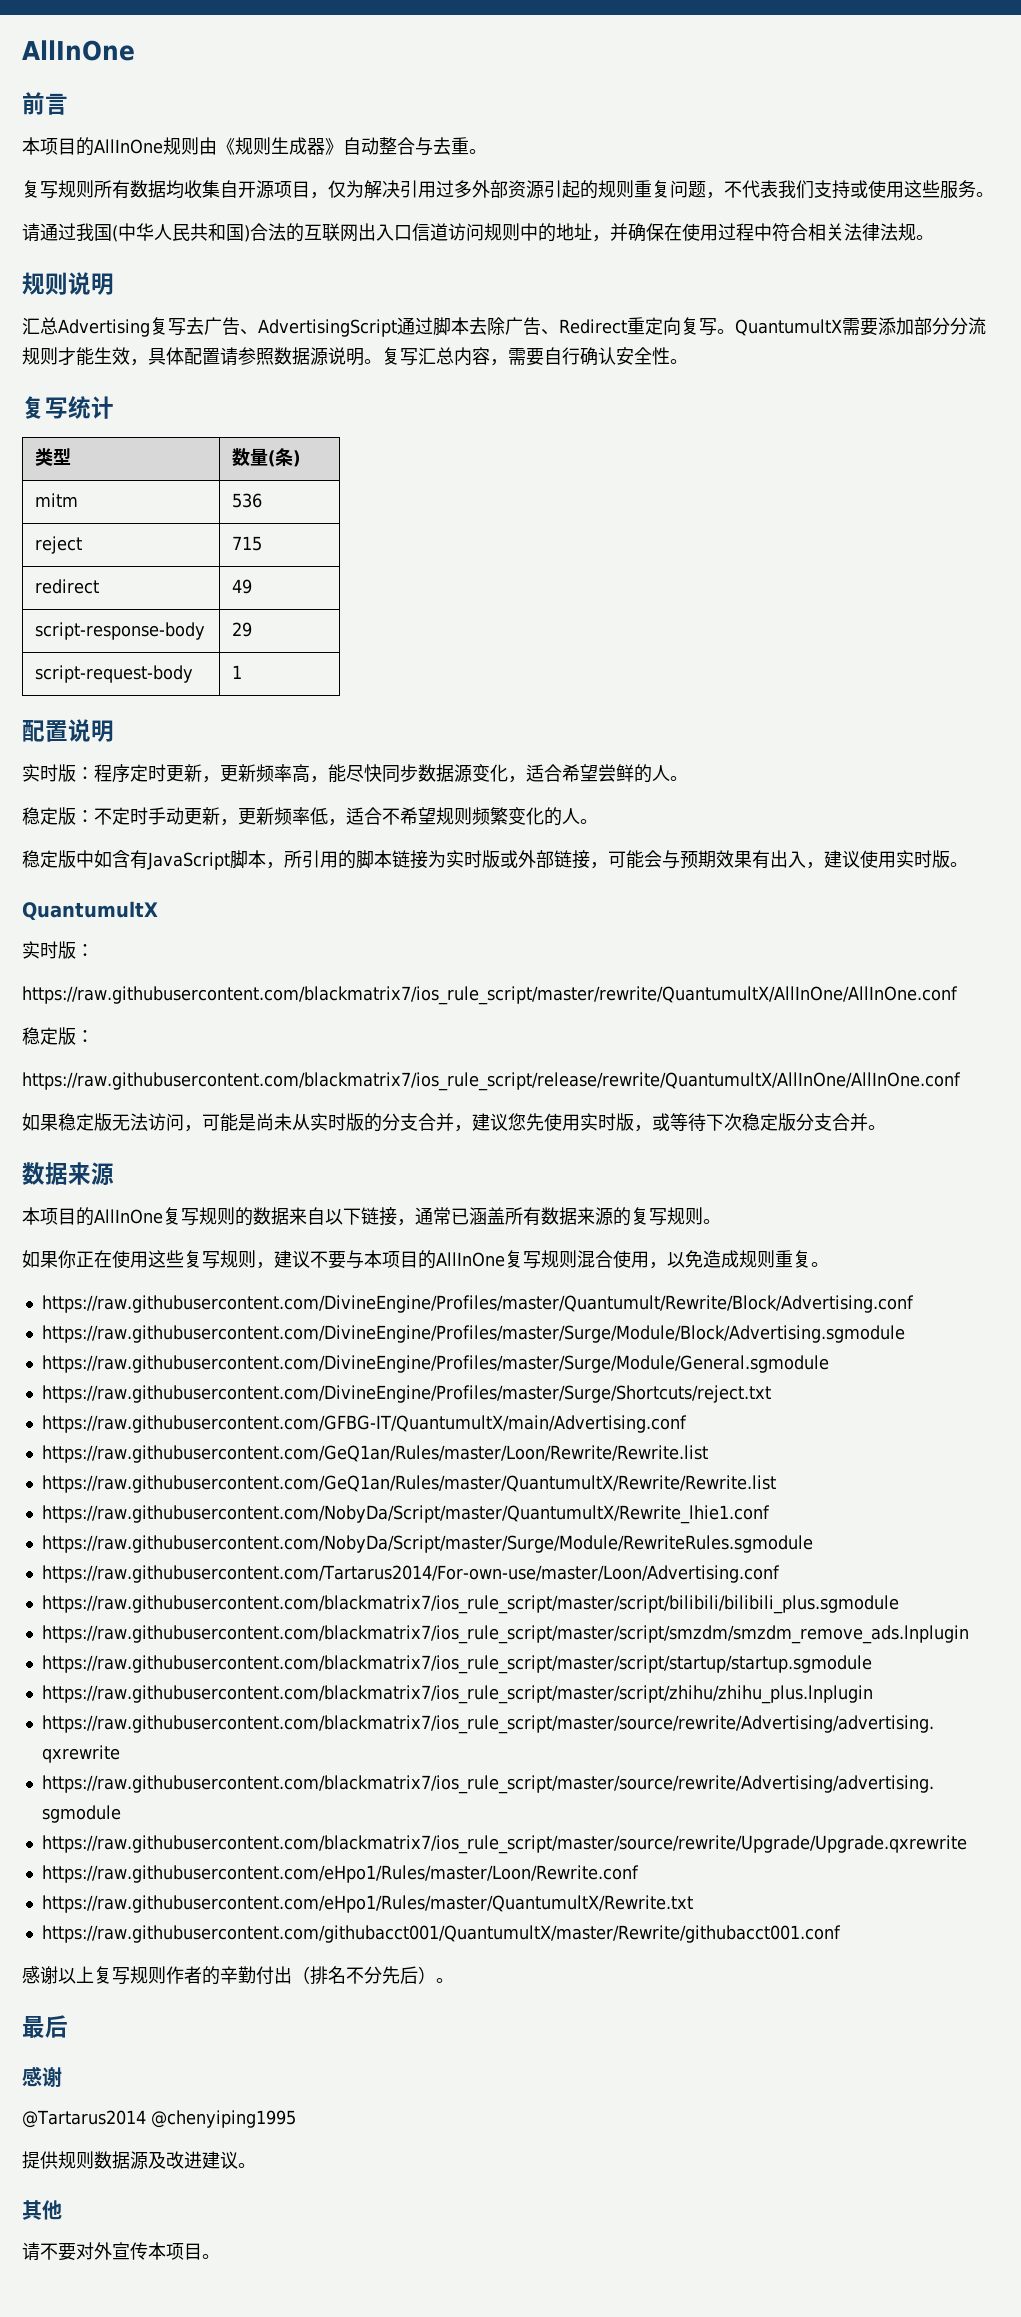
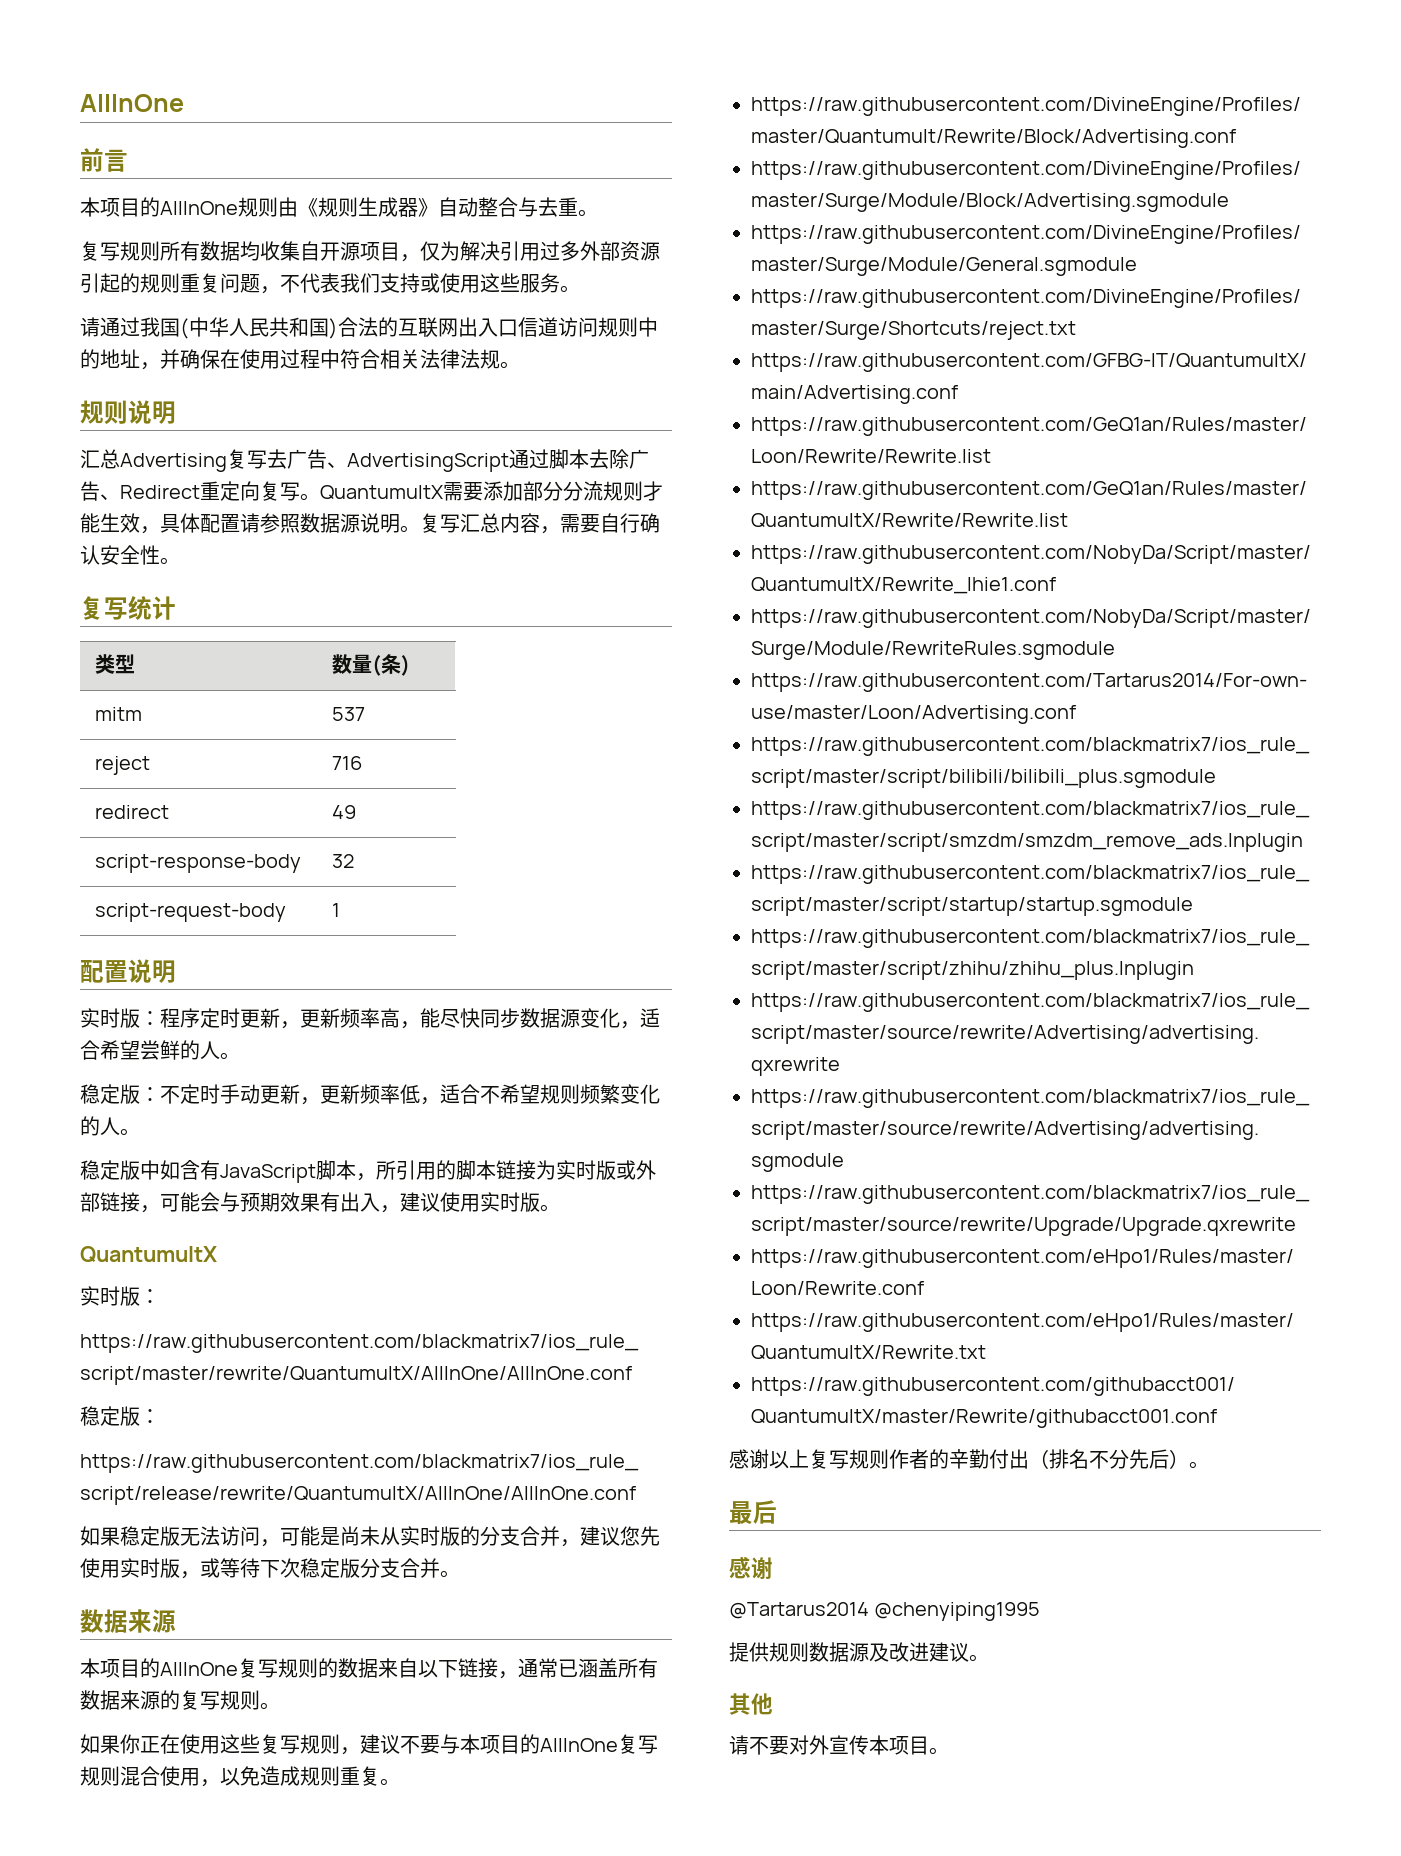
[232,493,263,508] 536 -> [332,707,366,721] 537
[232,536,263,551] 715 -> [332,756,363,770] 716
[232,622,253,637] 29 -> [332,854,355,868] 32

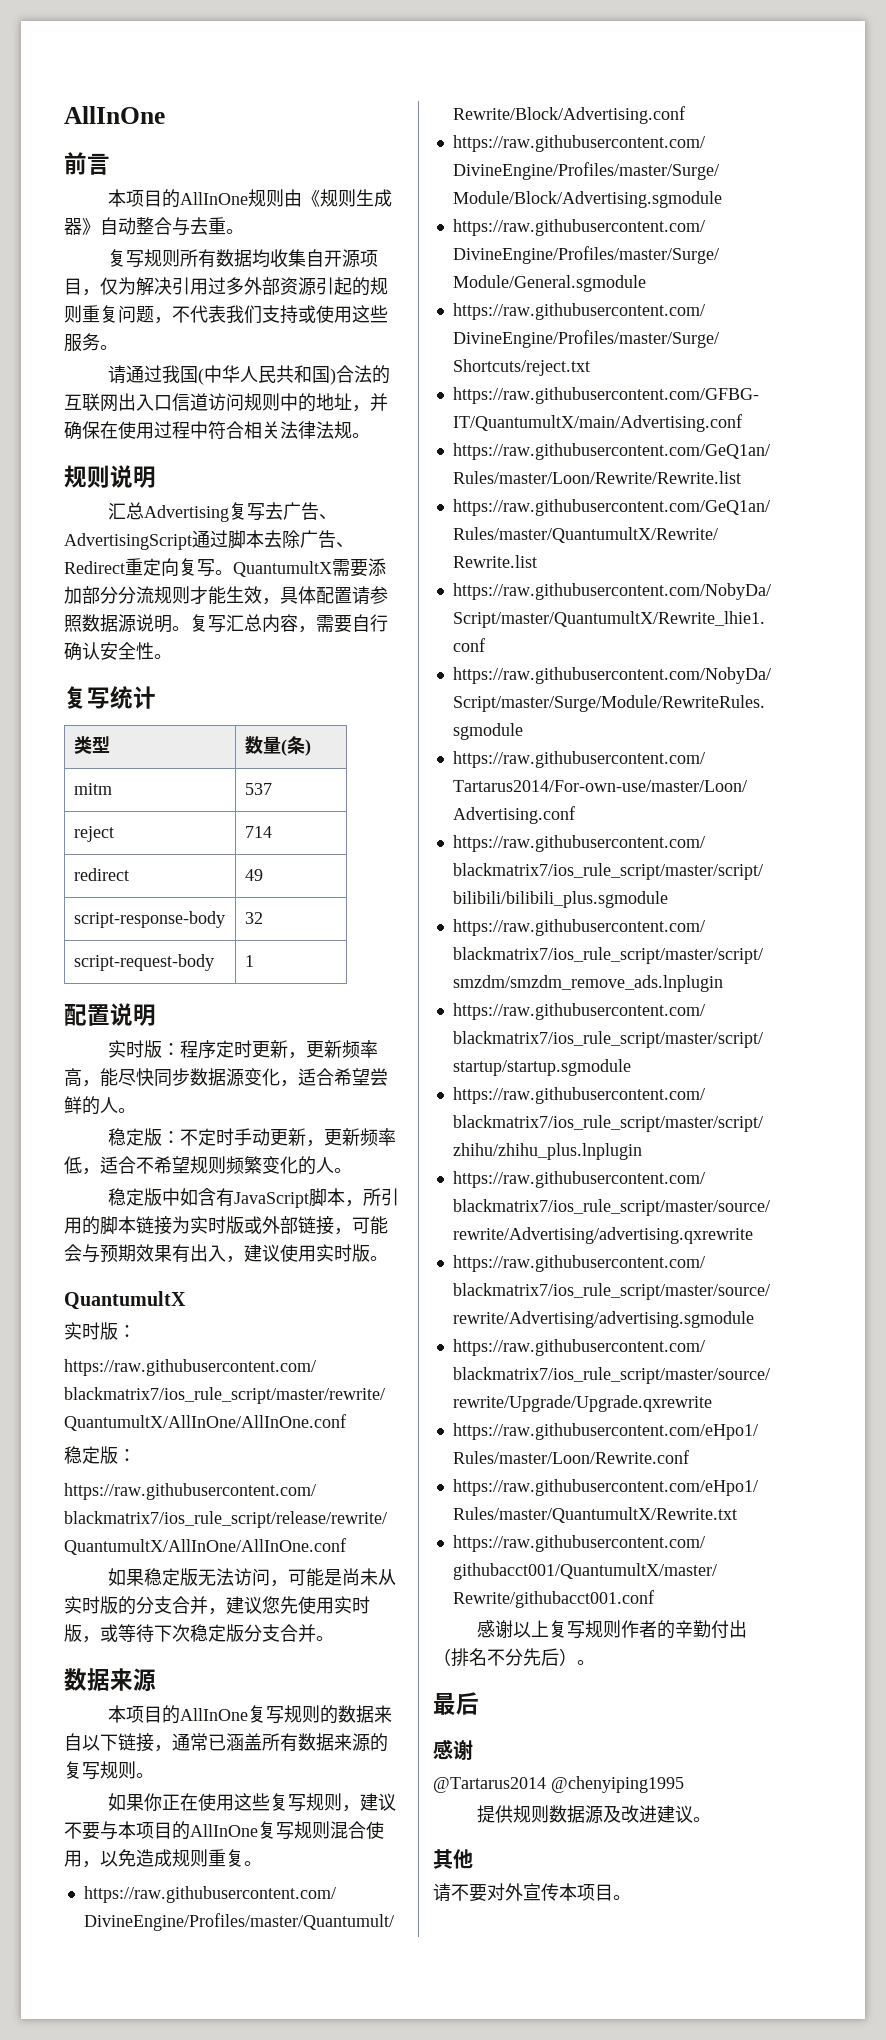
[332,756,363,770] 716 -> [244,826,272,838] 714

